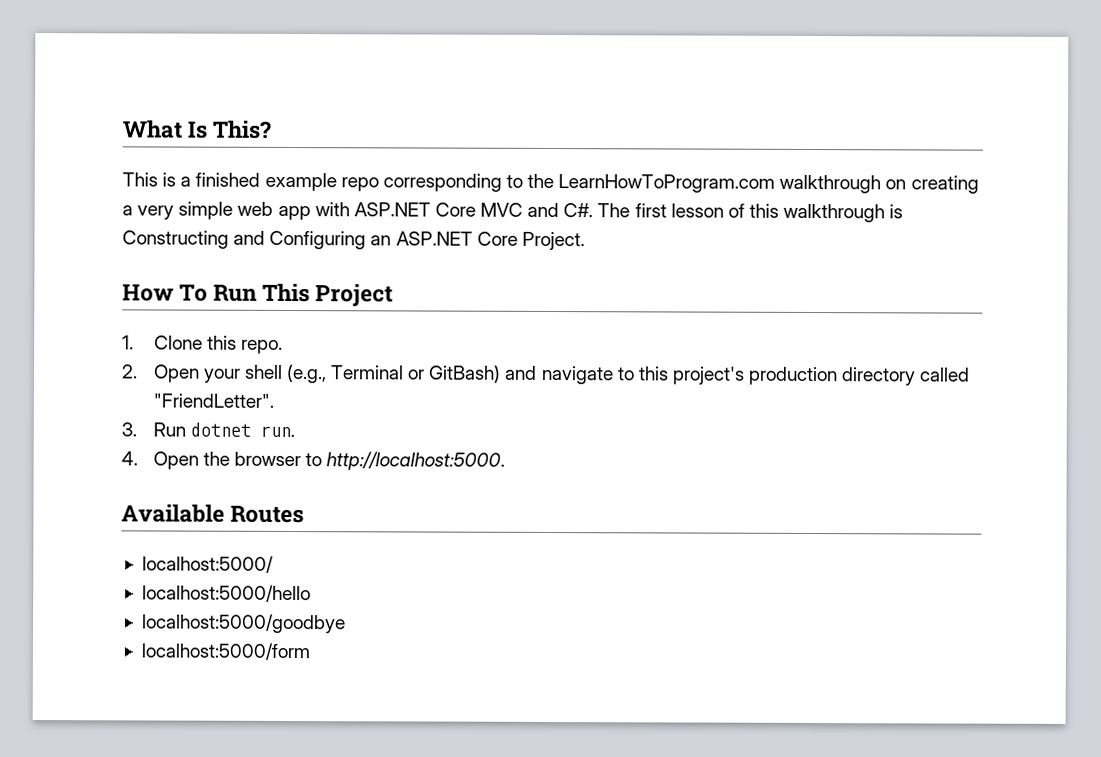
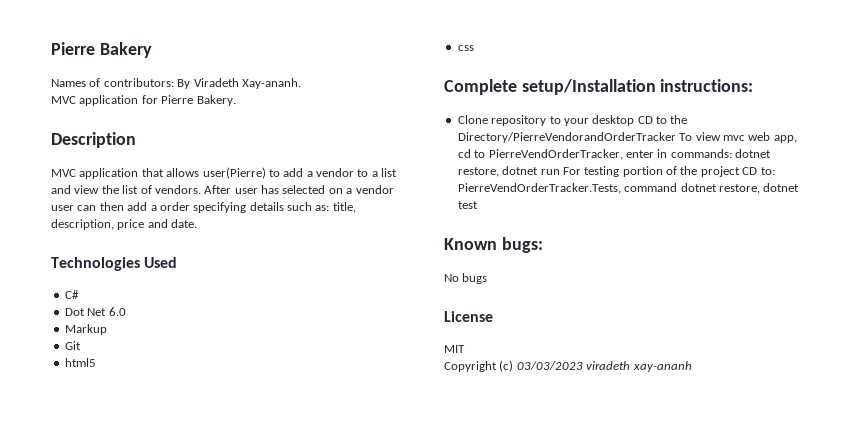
[122,119,272,139] [122,172,979,194] [122,201,904,223] [122,230,585,251] [122,282,394,307] [122,335,283,354] [121,363,971,386] [152,393,274,408] [121,422,295,438] [121,451,506,471] [121,503,305,524] [141,555,274,573] [141,584,311,603] [141,613,346,634] [140,642,310,661] What Is This? // This is a finished example repo corresponding to the LearnHowToProgram.com walkthrough on creating a very simple web app with ASP.NET Core MVC and C#. The first lesson of this walkthrough is Constructing and Configuring an ASP.NET Core Project. // How To Run This Project // 1. Clone this repo. // 2. Open your shell (e.g., Terminal or GitBash) and navigate to this project's production directory called "FriendLetter". // 3. Run dotnet run. // 4. Open the browser to http://localhost:5000. // Available Routes // localhost:5000/ // localhost:5000/hello // localhost:5000/goodbye // localhost:5000/form -> [51,42,152,58] [51,78,301,89] [51,95,236,106] [51,132,136,148] [51,167,398,179] [51,185,394,194] [51,202,356,213] [51,219,198,230] [51,257,178,271] [64,290,79,299] [64,307,126,316] [64,324,107,335] [64,341,81,350] [64,358,96,367] [457,45,474,51] [444,79,754,95] [457,115,688,126] [457,132,797,143] [457,149,771,160] [457,166,775,177] [457,183,800,194] [457,201,478,209] [444,237,543,253] [444,273,488,284] [444,311,493,322] [444,345,465,353] [444,360,692,372] Pierre Bakery // Names of contributors: By Viradeth Xay-ananh. // MVC application for Pierre Bakery. // Description // MVC application that allows user(Pierre) to add a vendor to a list and view the list of vendors. After user has selected on a vendor user can then add a order specifying details such as: title, description, price and date. // Technologies Used // C# // Dot Net 6.0 // Markup // Git // html5 // css // Complete setup/Installation instructions: // Clone repository to your desktop CD to the Directory/PierreVendorandOrderTracker To view mvc web app, cd to PierreVendOrderTracker, enter in commands: dotnet restore, dotnet run For testing portion of the project CD to: PierreVendOrderTracker.Tests, command dotnet restore, dotnet test // Known bugs: // No bugs // License // MIT // Copyright (c) 03/03/2023 viradeth xay-ananh

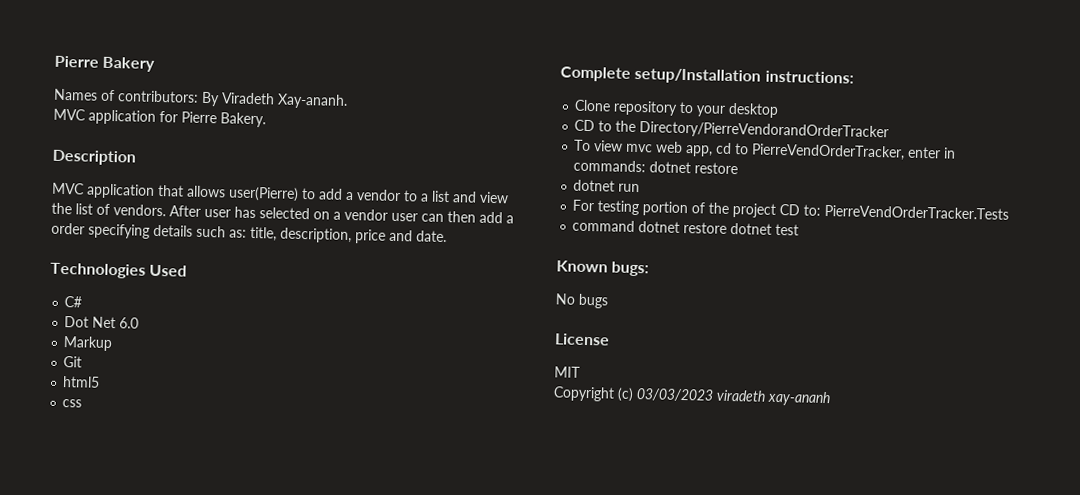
(635, 120) none -> (780, 110) //
(676, 137) none -> (890, 131) //
[457,167,499,177] restore, -> [694,162,739,175] restore //
(560, 172) none -> (641, 188) //
[457,183,621,194] PierreVendOrderTracker.Tests, -> [824,204,1010,220] PierreVendOrderTracker.Tests //
[718,184,760,194] restore, -> [683,222,728,234] restore

